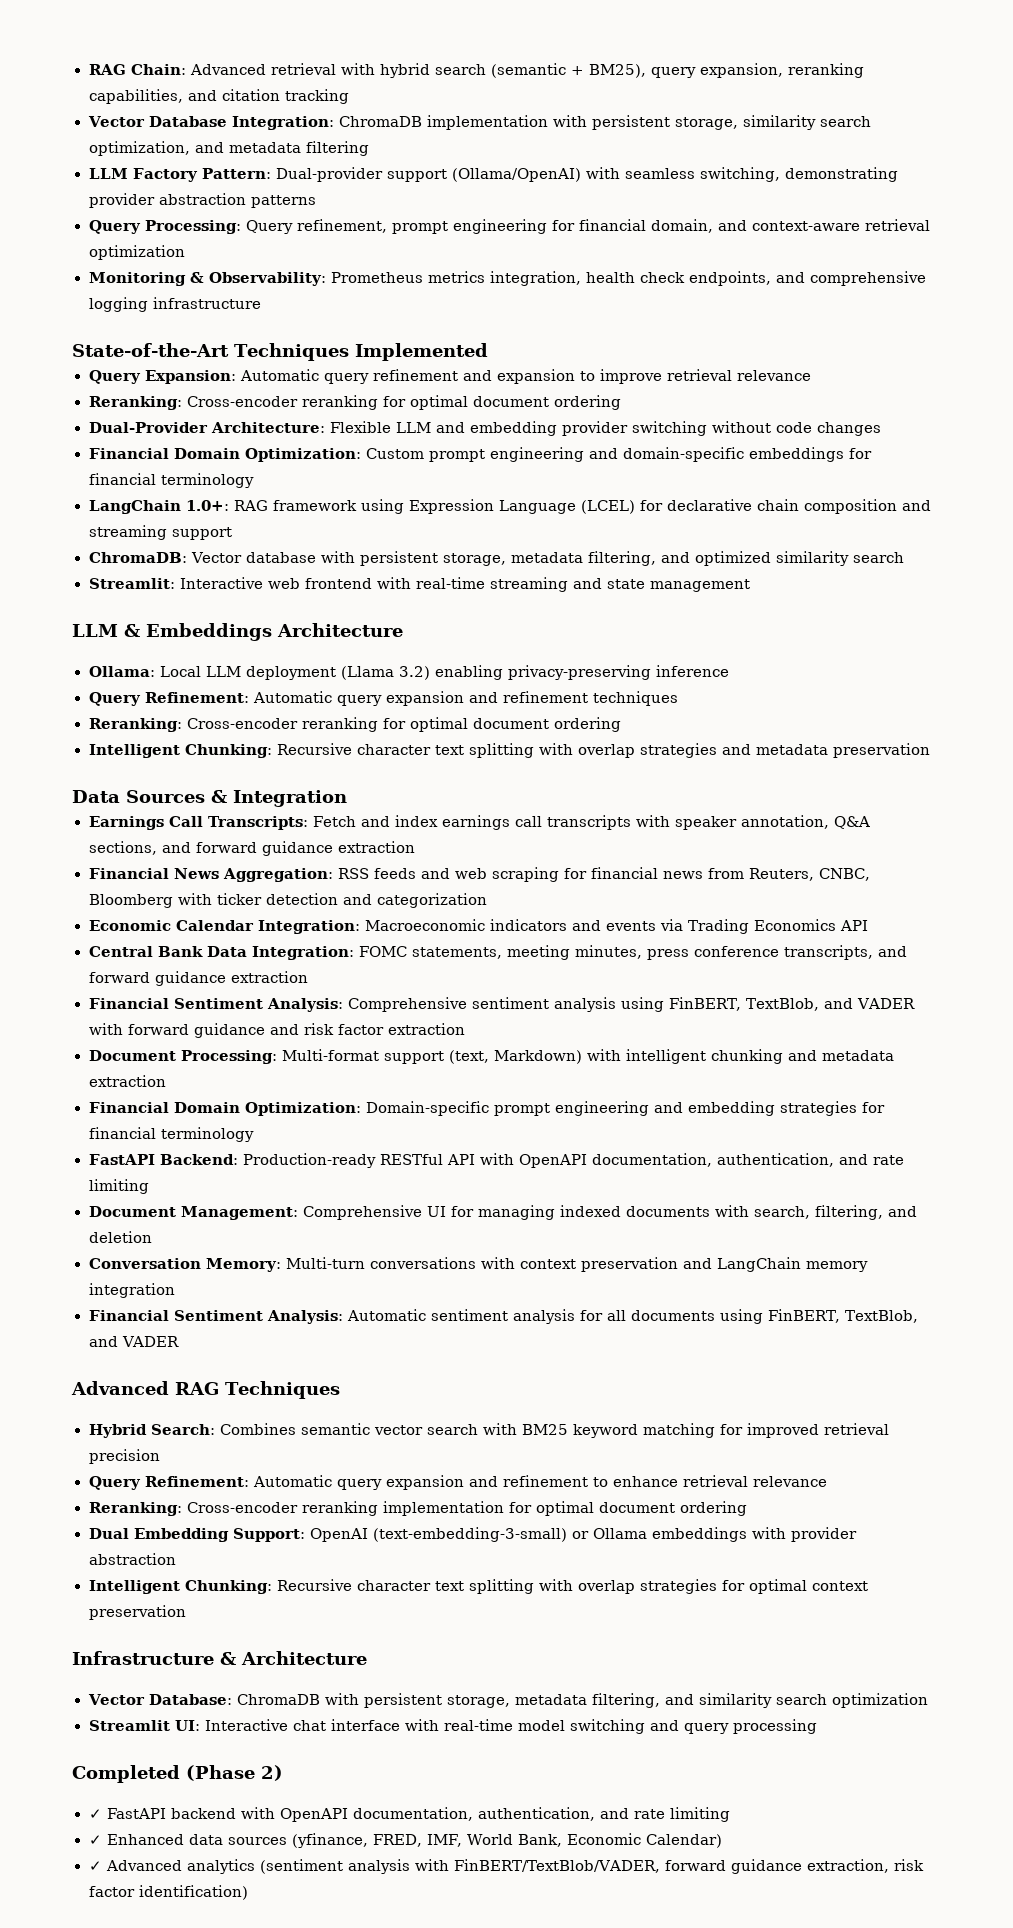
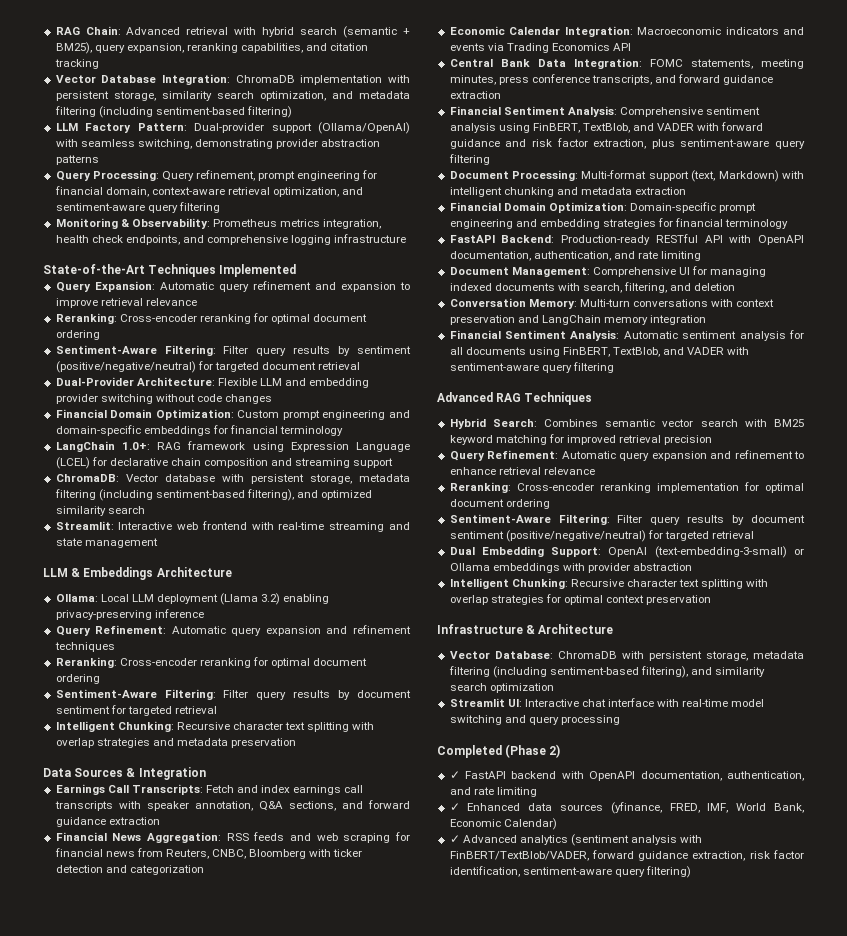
(369, 148) none -> [98,106,292,118] (including sentiment-based filtering)
[717,220,747,231] and -> (149, 192) none
[88,245,185,260] optimization -> [273,187,364,197] [55,202,220,213] optimization, and sentiment-aware query filtering
(621, 402) none -> [55,345,411,356] [55,361,361,373] // Sentiment-Aware Filtering: Filter query results by sentiment (positive/negative/neutral) for targeted document retrieval
[588,551,657,566] filtering, -> [54,489,294,501] filtering (including sentiment-based filtering),
(621, 724) none -> [55,689,411,700] [55,705,217,716] // Sentiment-Aware Filtering: Filter query results by document sentiment for targeted retrieval
[387,1023,465,1035] extraction -> [593,139,805,149] [448,154,490,165] extraction, plus sentiment-aware query filtering
(180, 1341) none -> [727,347,750,355] [449,362,614,373] with sentiment-aware query filtering
(747, 1508) none -> [449,514,805,525] [449,530,755,542] // Sentiment-Aware Filtering: Filter query results by document sentiment (positive/negative/neutral) for targeted retrieval
[592,1693,661,1708] filtering, -> [448,666,688,678] filtering (including sentiment-based filtering),
[138,1885,248,1900] identification) -> [449,866,691,878] identification, sentiment-aware query filtering)

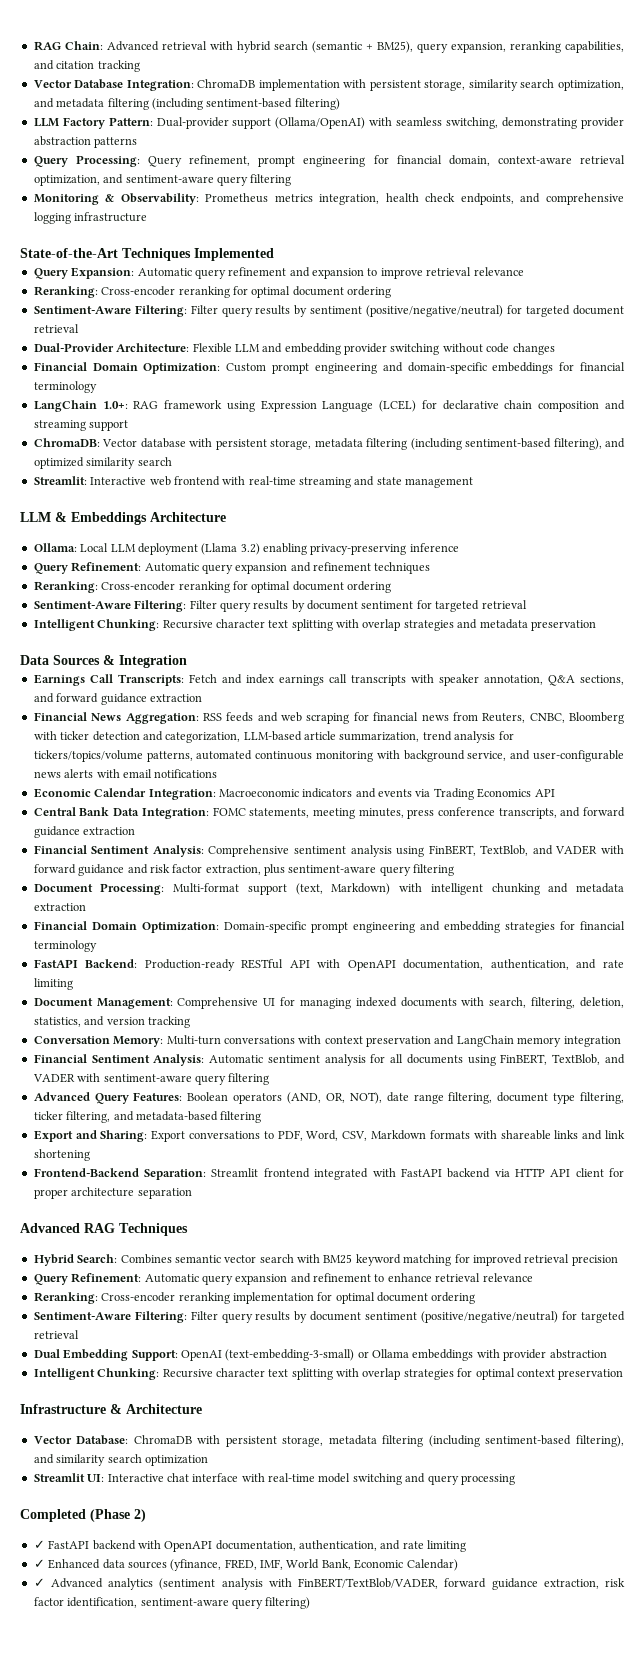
[129,865,204,875] categorization -> [165,731,514,743] [33,750,624,762] [33,769,218,778] categorization, LLM-based article summarization, trend analysis for tickers/topics/volume patterns, automated continuous monitoring with background service, and user-configurable news alerts with email notifications
[670,283,736,291] and deletion -> [579,997,624,1008] [33,1016,190,1028] deletion, statistics, and version tracking
(614, 367) none -> [33,1092,625,1104] [33,1111,262,1123] [33,1130,626,1142] [33,1149,90,1161] [33,1168,624,1180] [33,1187,192,1199] // Advanced Query Features: Boolean operators (AND, OR, NOT), date range filtering, document type filtering, ticker filtering, and metadata-based filtering // Export and Sharing: Export conversations to PDF, Word, CSV, Markdown formats with shareable links and link shortening // Frontend-Backend Separation: Streamlit frontend integrated with FastAPI backend via HTTP API client for proper architecture separation

